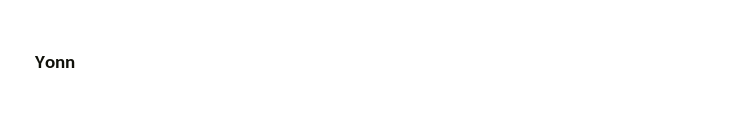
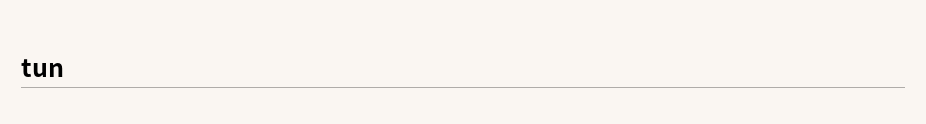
[34,56,75,68] Yonn -> [21,59,64,77] tun

